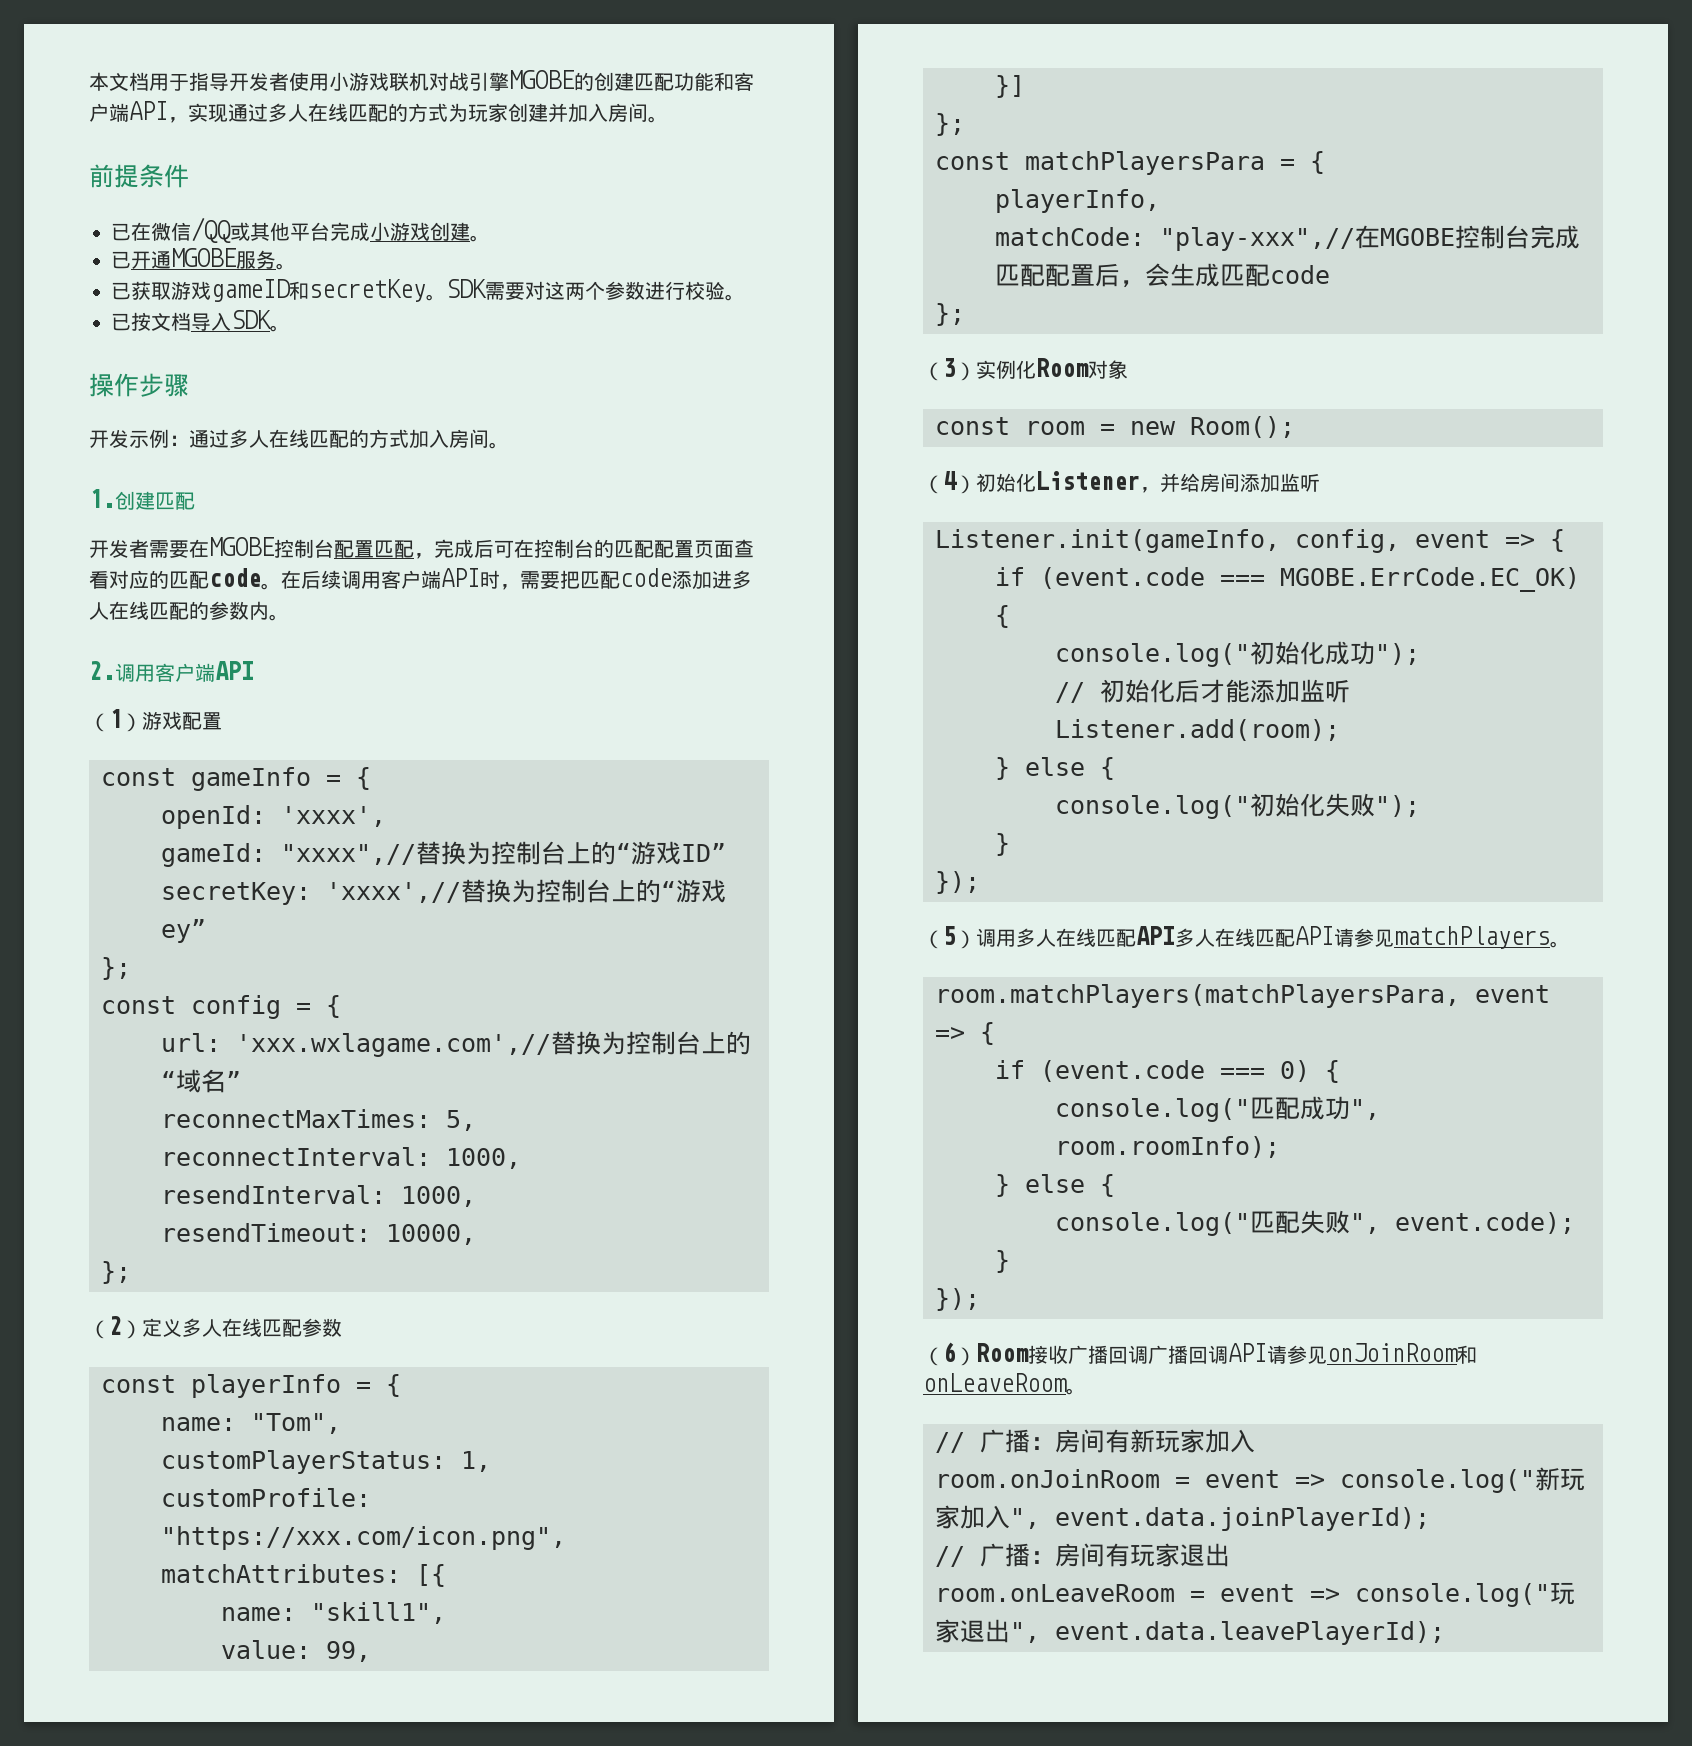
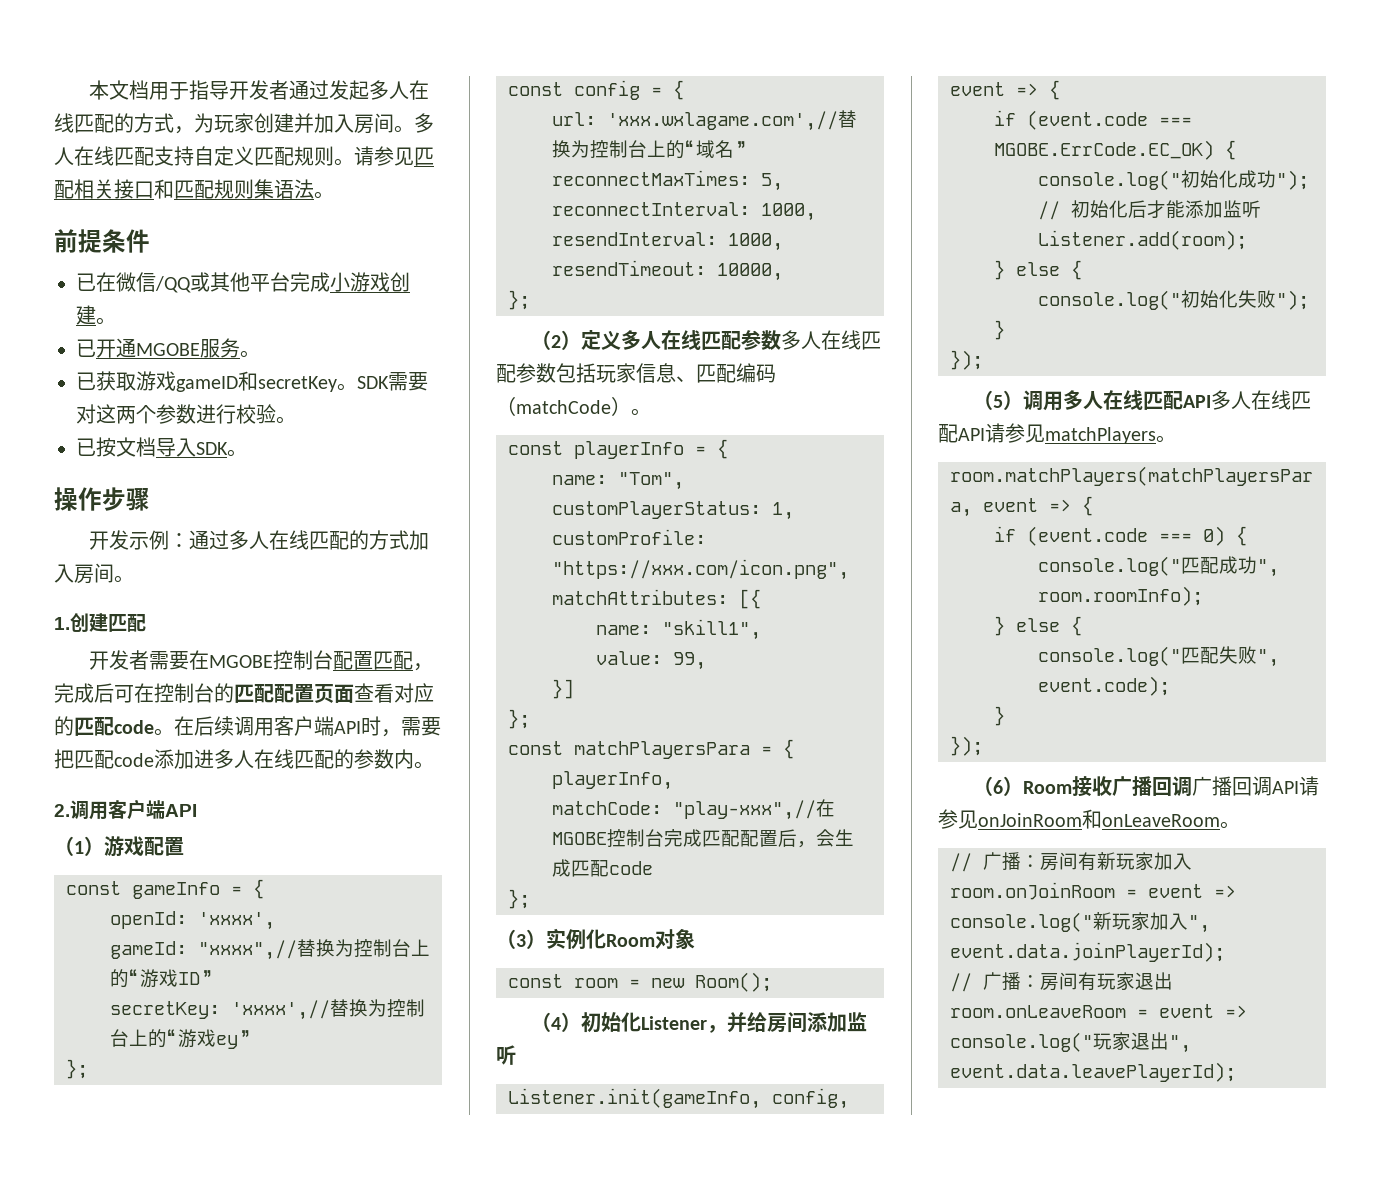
[289,70,754,91] [89,101,448,123] 使用小游戏联机对战引擎MGOBE的创建匹配功能和客户端API，实现通过多人在线匹配的方式 -> [288,80,429,100] [54,113,194,134] 通过发起多人在线匹配的方式，
(668, 119) none -> [414,113,434,133] [54,146,434,166] [54,179,334,199] 多人在线匹配支持自定义匹配规则。请参见匹配相关接口和匹配规则集语法。
(342, 1327) none -> [780,330,881,350] [496,363,776,383] [496,396,651,416] 多人在线匹配参数包括玩家信息、匹配编码（matchCode）。

